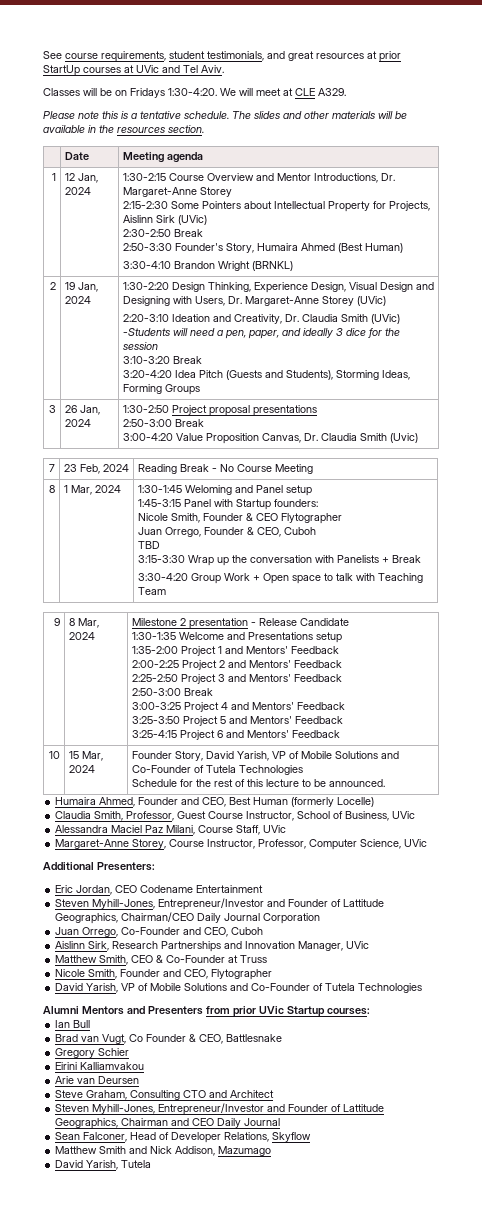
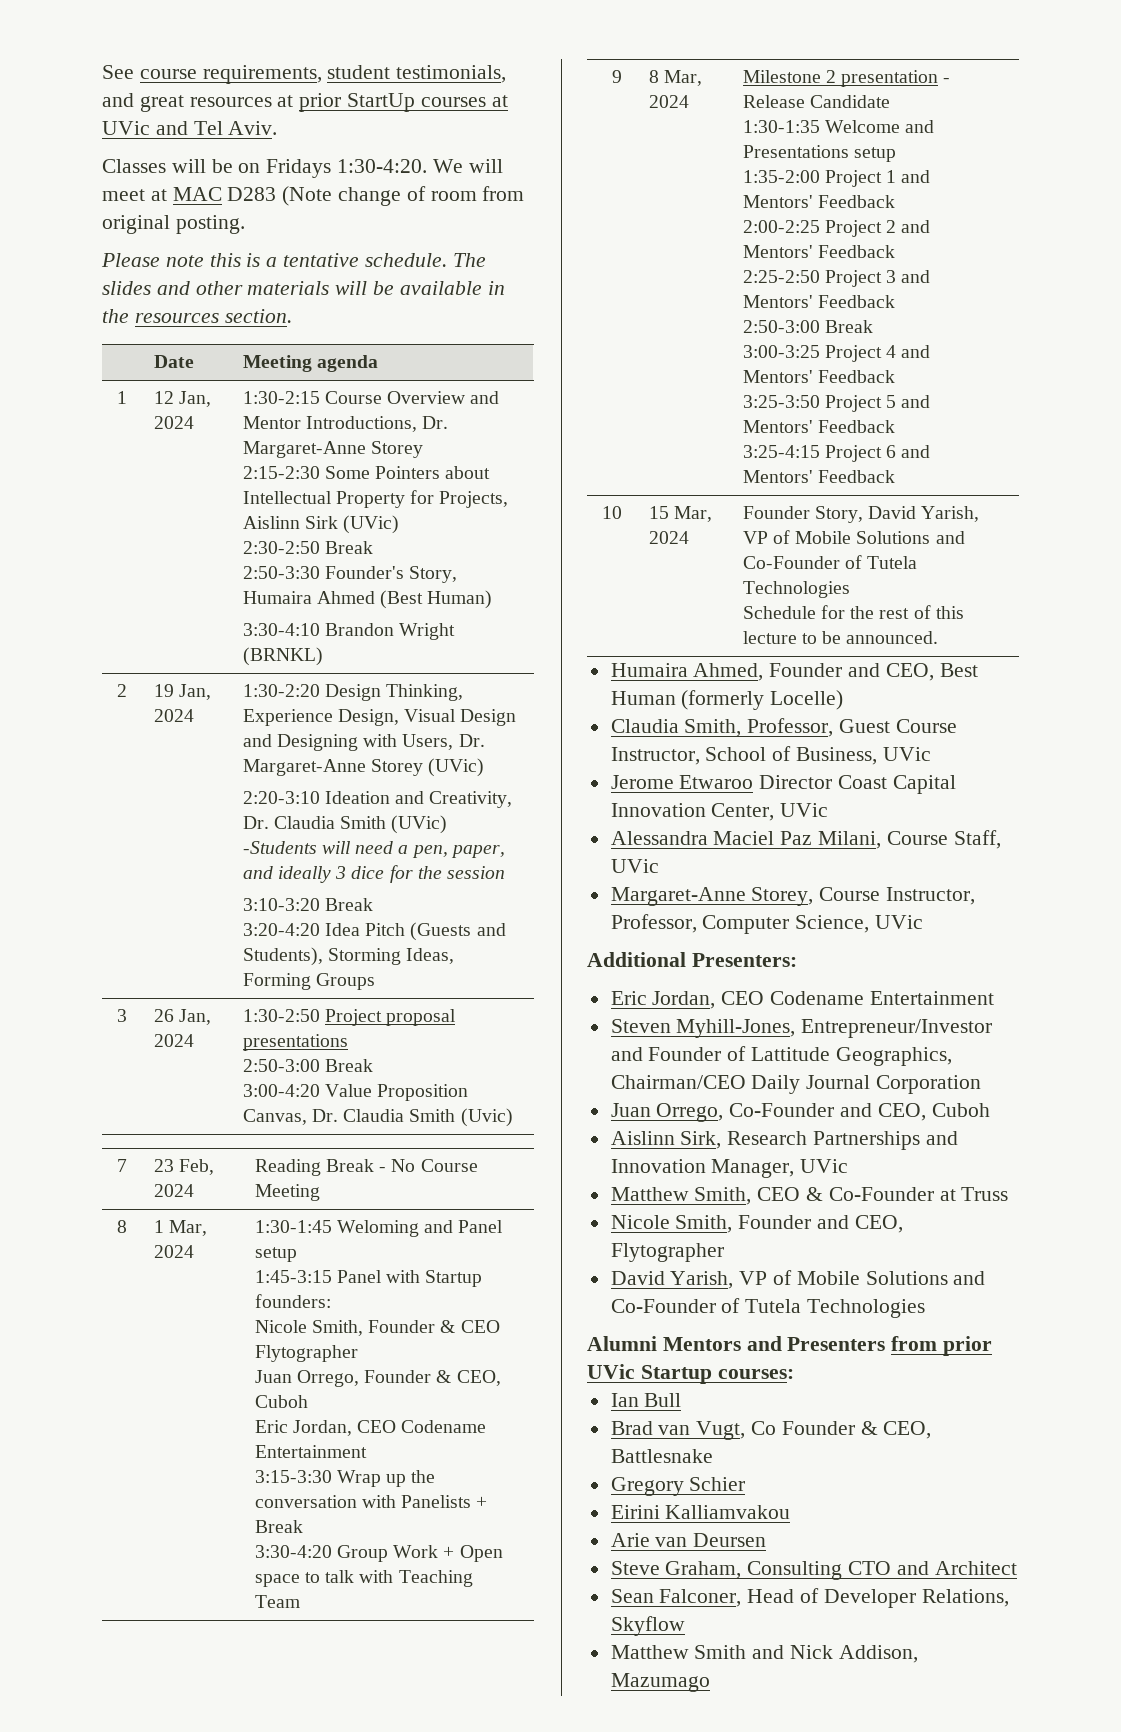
[295,88,346,96] CLE A329. -> [172,186,525,206] [102,215,245,234] MAC D283 (Note change of room from original posting.
[137,541,160,549] TBD -> [254,1420,487,1436] [254,1445,367,1458] Eric Jordan, CEO Codename Entertainment
(416, 815) none -> [610,775,956,794] [610,803,829,821] // Jerome Etwaroo Director Coast Capital Innovation Center, UVic
[55,1103,385,1115] [55,1118,281,1129] // Steven Myhill-Jones, Entrepreneur/Investor and Founder of Lattitude Geographics, Chairman and CEO Daily Journal -> (1017, 1568) none
[55,1160,152,1170] // David Yarish, Tutela -> (710, 1682) none

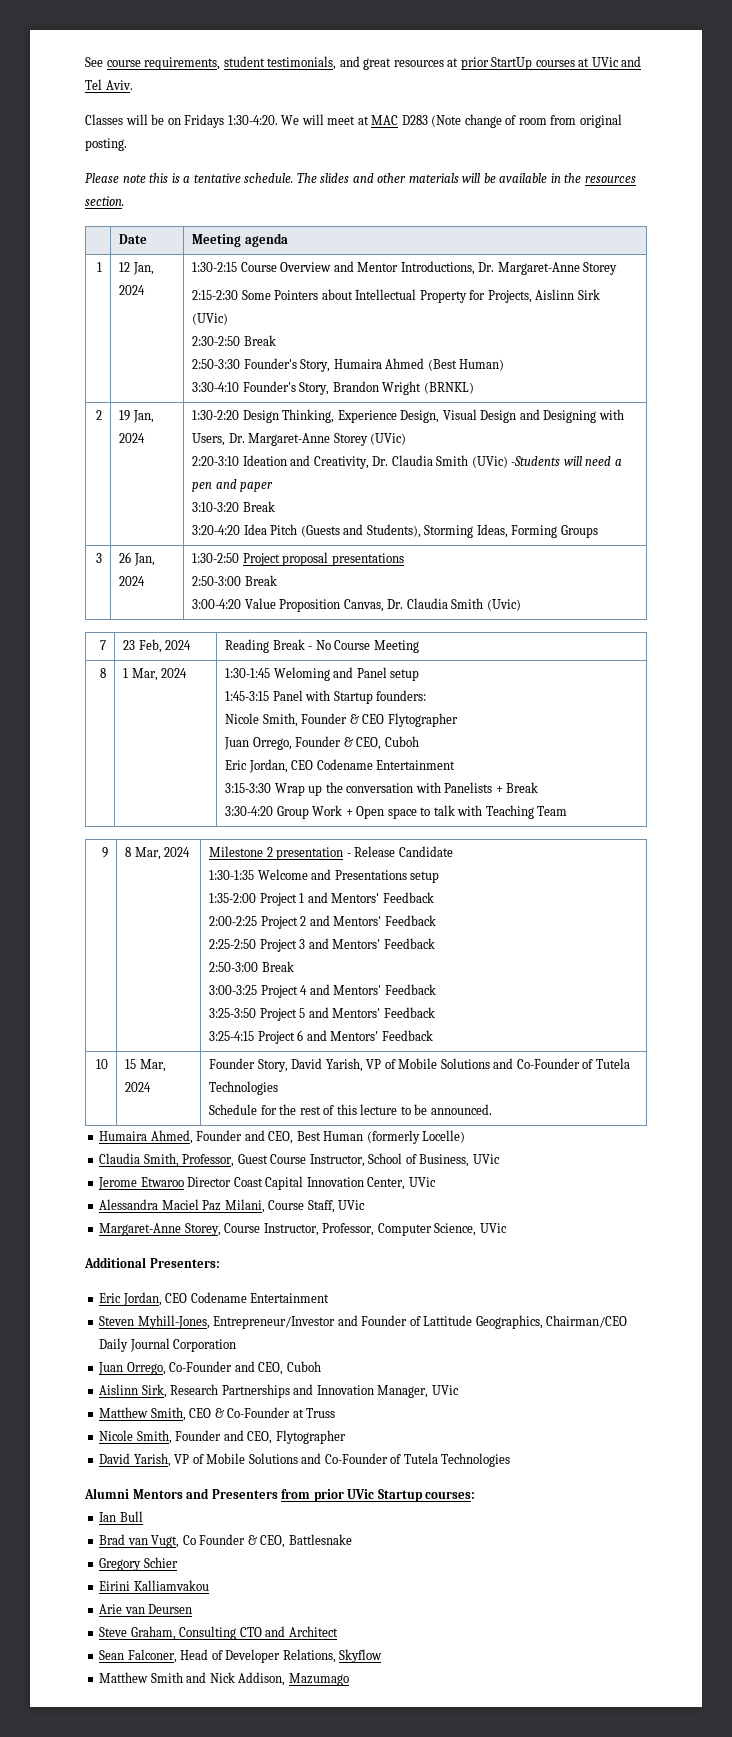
(320, 629) none -> [242,381,330,395] Founder's Story,
[411,845,505,858] [242,865,506,883] pen, paper, and ideally 3 dice for the session -> [192,479,274,492] pen and paper

